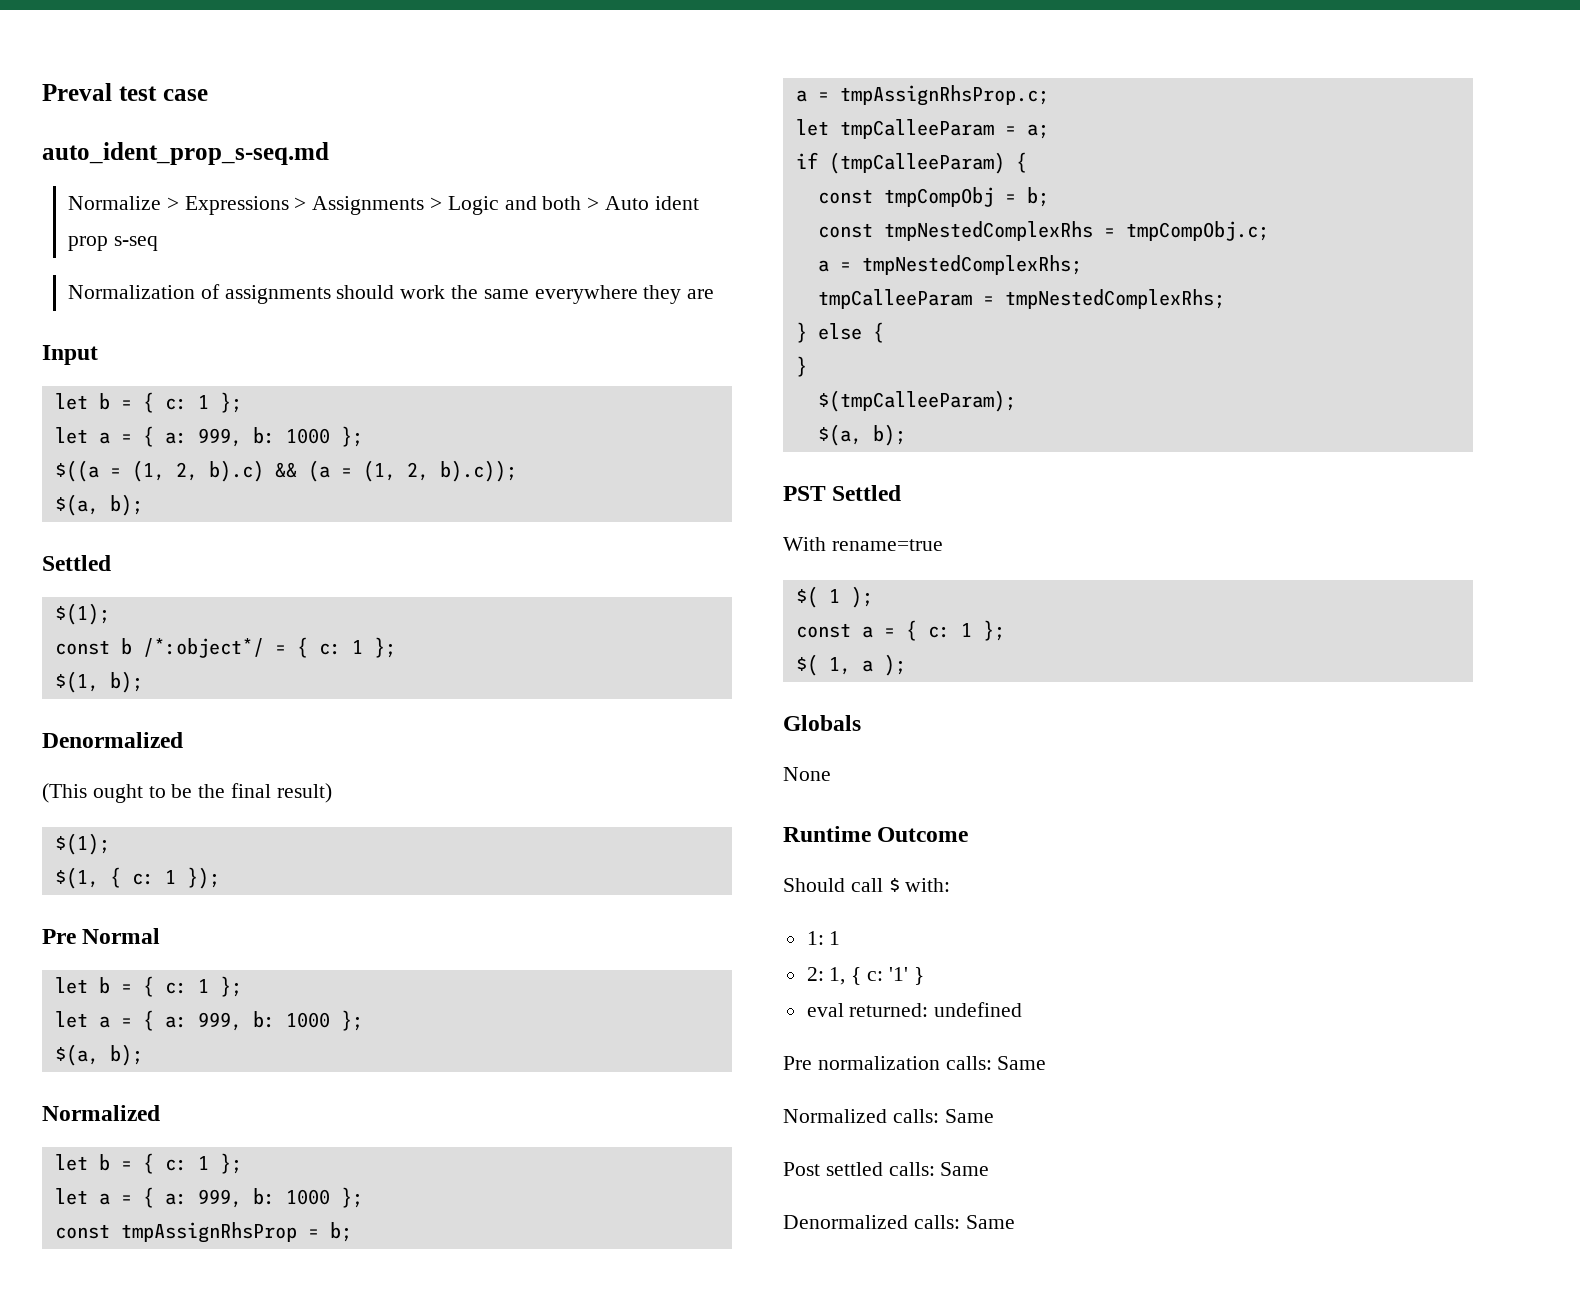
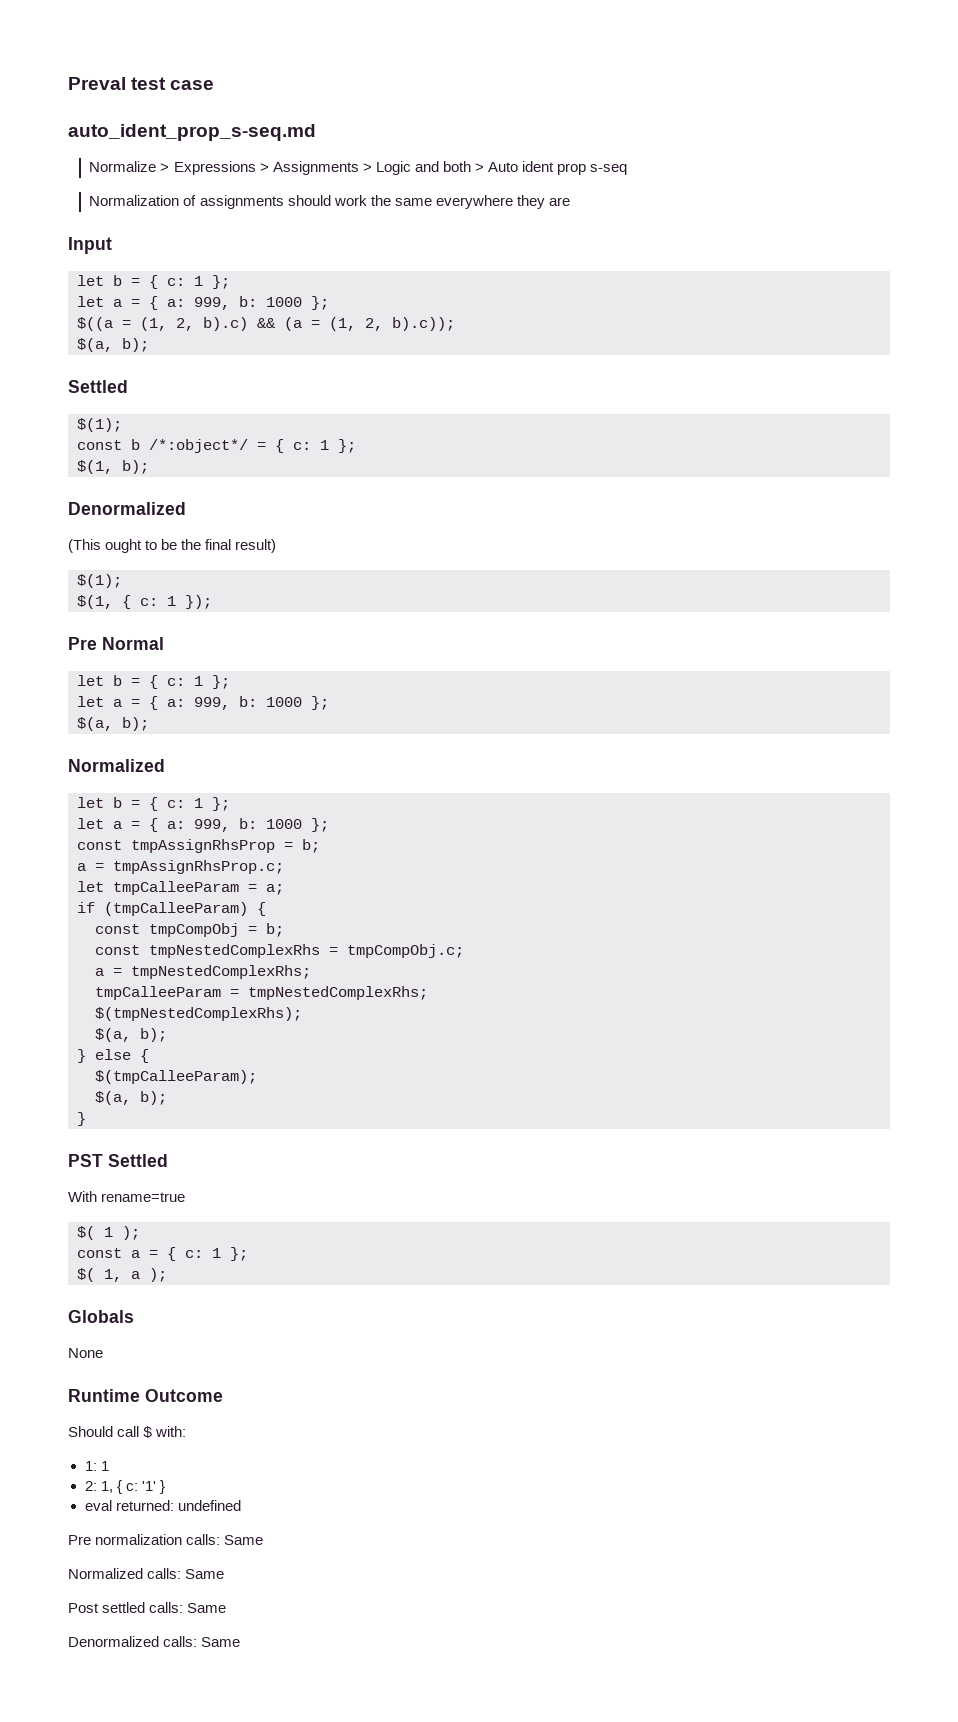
(1225, 299) none -> [95,1007,302,1021] [95,1028,167,1042] // $(tmpNestedComplexRhs); // $(a, b);
[795,356,807,377] // } -> (149, 1056) none
(906, 435) none -> [77,1112,86,1126] // }

